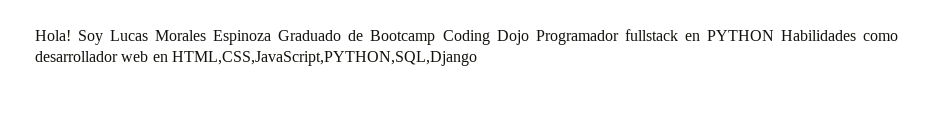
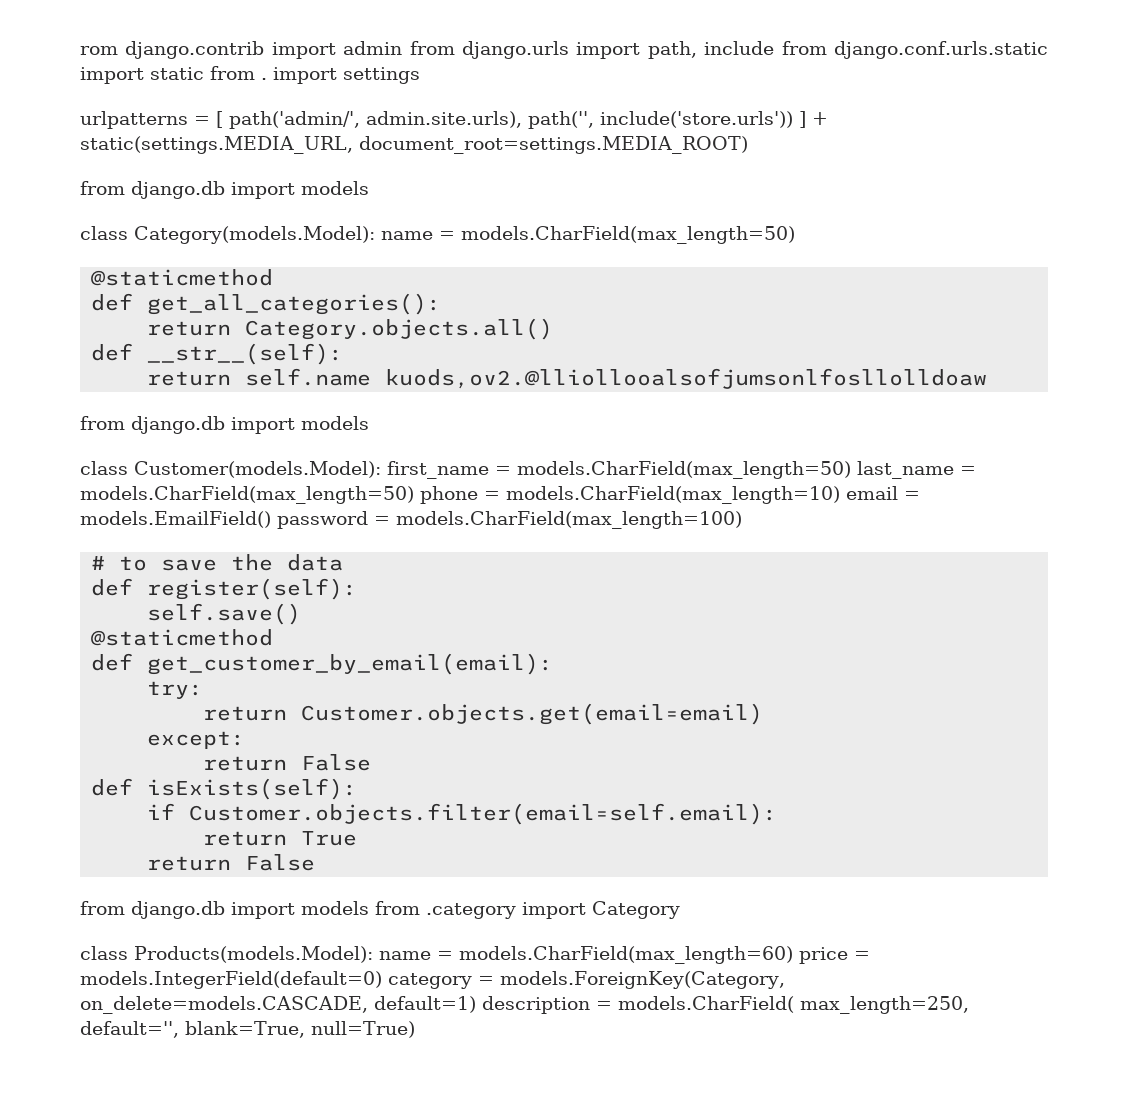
[35,29,899,45] [35,51,477,66] Hola! Soy Lucas Morales Espinoza Graduado de Bootcamp Coding Dojo Programador fullstack en PYTHON Habilidades como desarrollador web en HTML,CSS,JavaScript,PYTHON,SQL,Django -> [80,41,1049,59] [80,66,420,84] [80,111,828,129] [80,136,748,154] [80,181,369,199] [80,226,795,244] [91,269,274,286] [91,293,442,315] [147,318,554,340] [91,343,344,365] [147,368,988,389] [80,416,369,434] [80,461,976,479] [80,486,920,504] [80,511,742,529] [91,554,344,571] [91,578,358,600] [147,603,302,625] [91,629,274,646] [91,653,554,675] [147,681,204,699] [203,703,764,725] [147,731,246,749] [203,754,372,771] [91,778,358,800] [147,803,778,825] [203,831,358,846] [147,854,316,871] [80,901,680,919] [80,946,870,964] [80,971,785,989] [80,996,969,1014] [80,1021,415,1038] rom django.contrib import admin from django.urls import path, include from django.conf.urls.static import static from . import settings // urlpatterns = [ path('admin/', admin.site.urls), path('', include('store.urls')) ] + static(settings.MEDIA_URL, document_root=settings.MEDIA_ROOT) // from django.db import models // class Category(models.Model): name = models.CharField(max_length=50) // @staticmethod // def get_all_categories(): // return Category.objects.all() // def __str__(self): // return self.name kuods,ov2.@lliollooalsofjumsonlfosllolldoaw // from django.db import models // class Customer(models.Model): first_name = models.CharField(max_length=50) last_name = models.CharField(max_length=50) phone = models.CharField(max_length=10) email = models.EmailField() password = models.CharField(max_length=100) // # to save the data // def register(self): // self.save() // @staticmethod // def get_customer_by_email(email): // try: // return Customer.objects.get(email=email) // except: // return False // def isExists(self): // if Customer.objects.filter(email=self.email): // return True // return False // from django.db import models from .category import Category // class Products(models.Model): name = models.CharField(max_length=60) price = models.IntegerField(default=0) category = models.ForeignKey(Category, on_delete=models.CASCADE, default=1) description = models.CharField( max_length=250, default='', blank=True, null=True)

